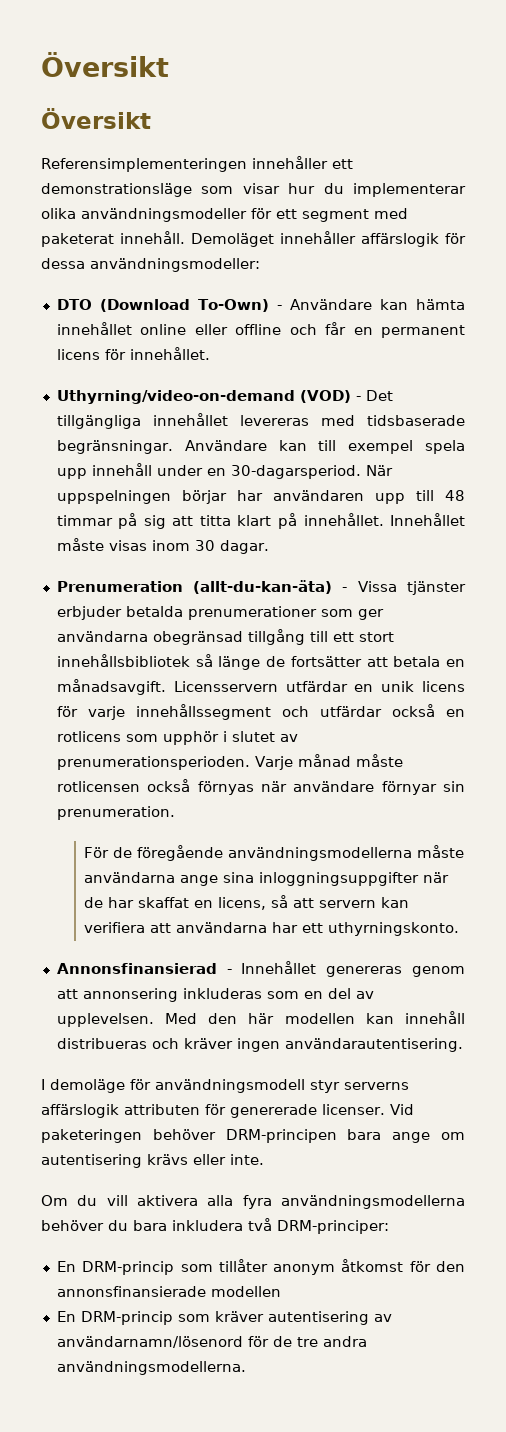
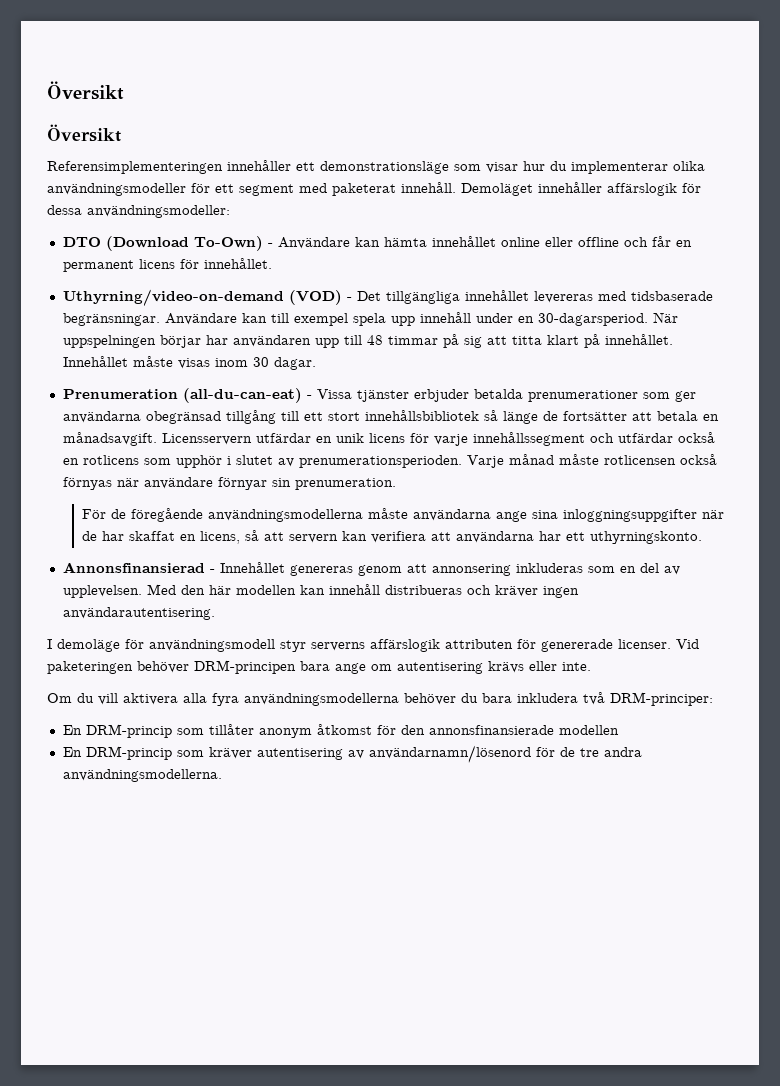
[193,580,333,594] (allt-du-kan-äta) -> [182,388,302,403] (all-du-can-eat)

